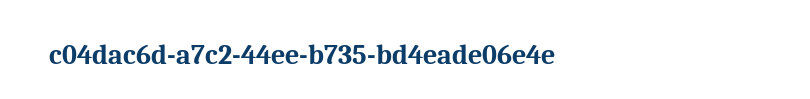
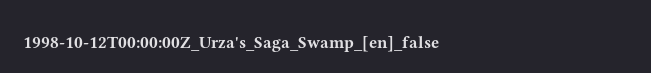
[49,44,555,64] c04dac6d-a7c2-44ee-b735-bd4eade06e4e -> [23,36,439,52] 1998-10-12T00:00:00Z_Urza's_Saga_Swamp_[en]_false

